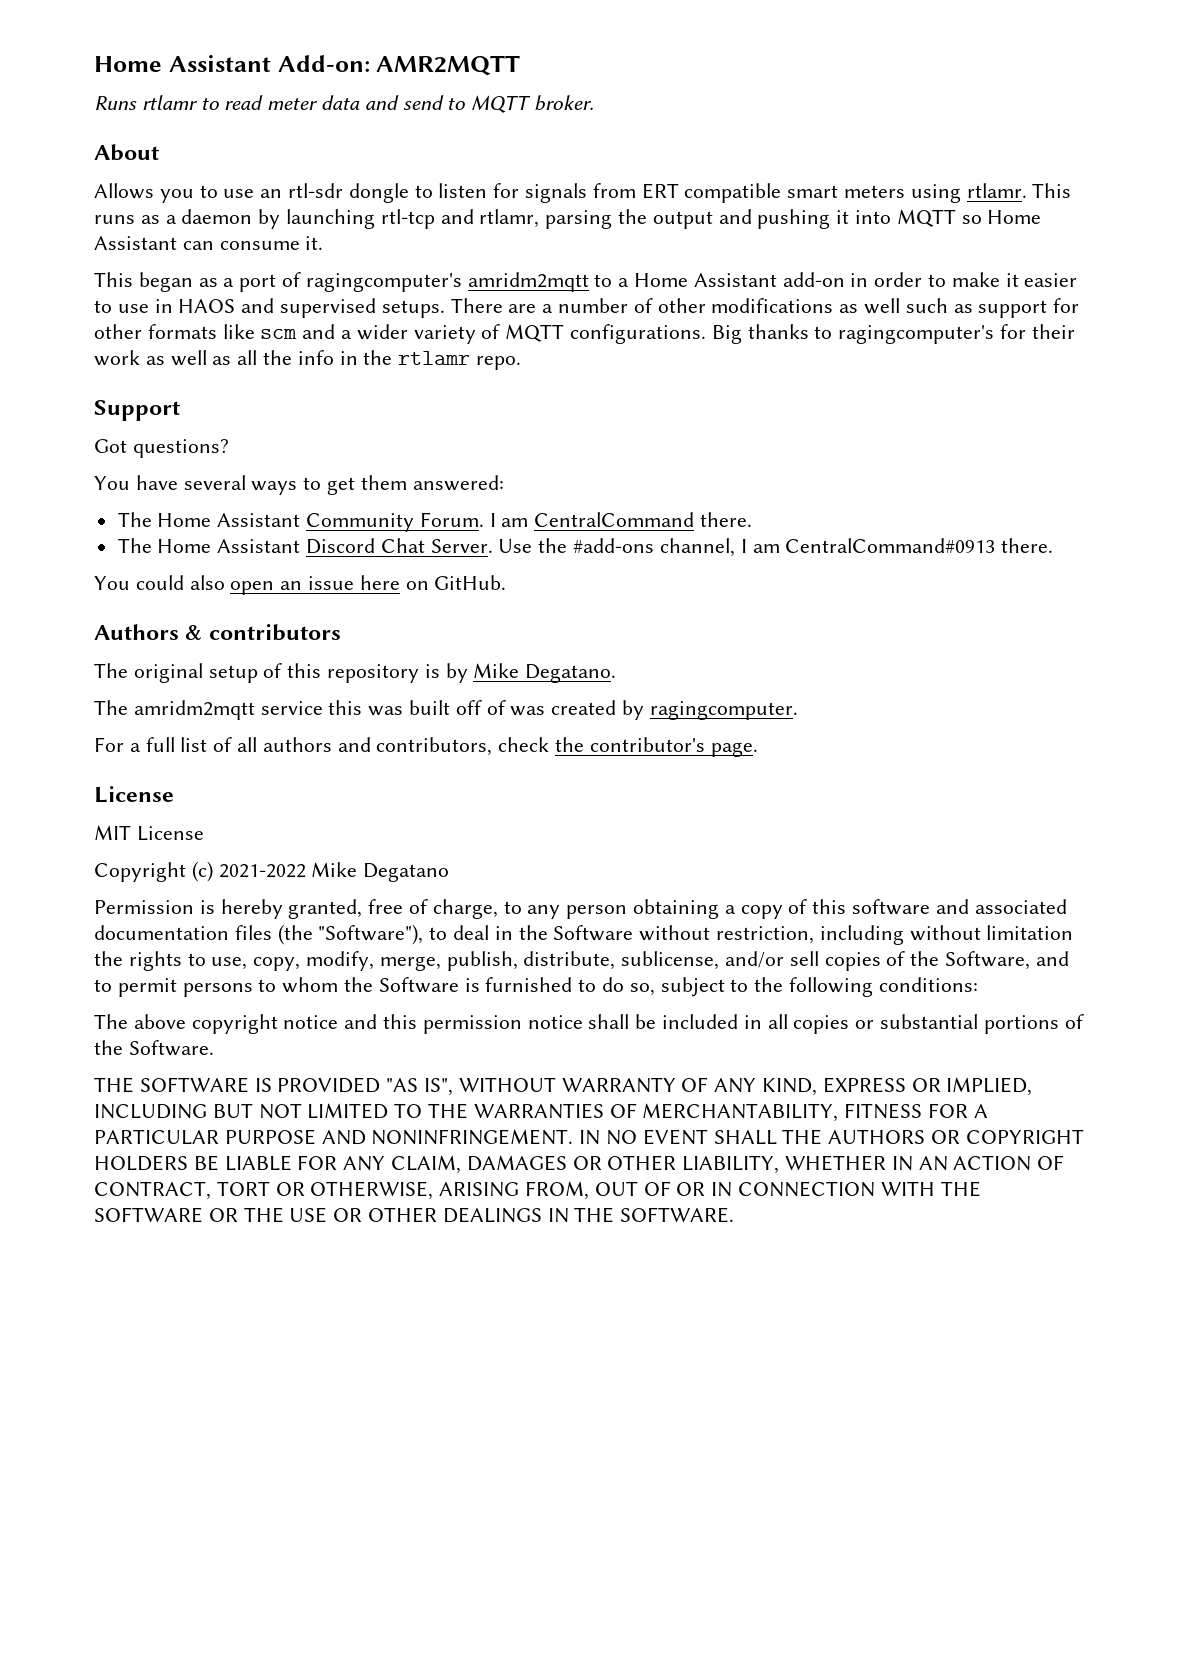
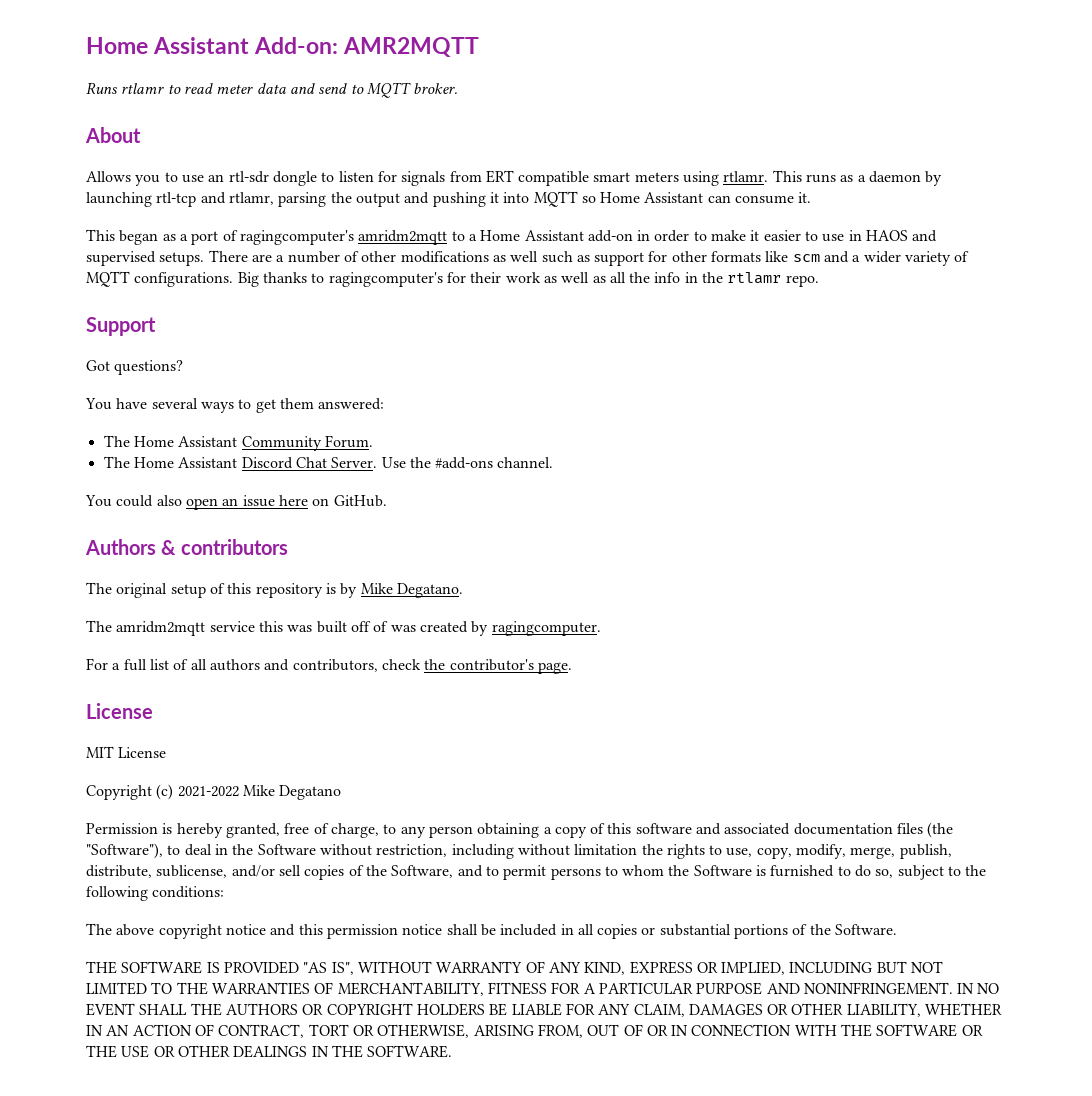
[489,512,753,527] I am CentralCommand there. -> (373, 441) none
[659,538,1054,557] channel, I am CentralCommand#0913 there. -> [497,457,554,468] channel.

